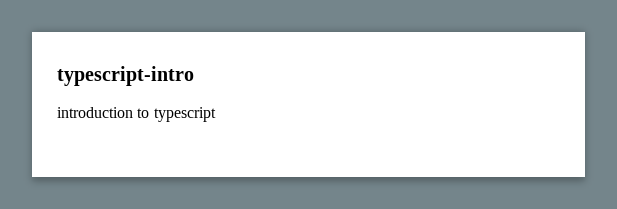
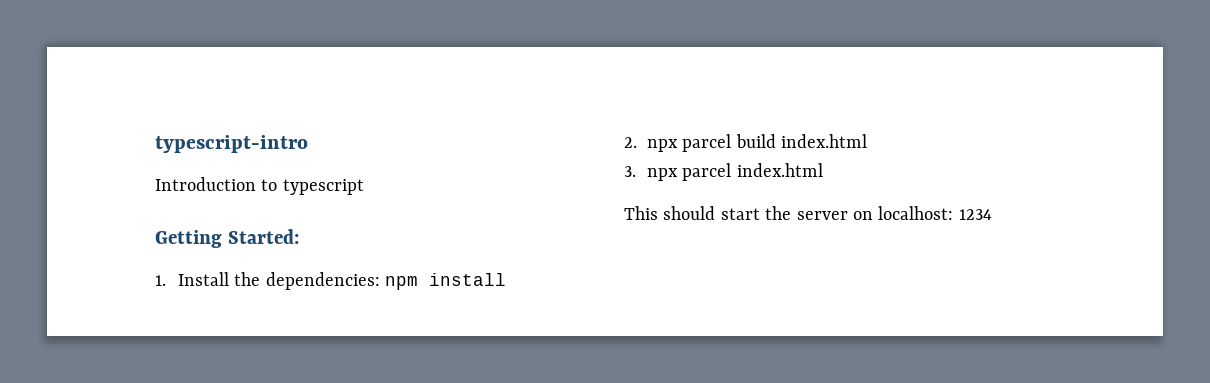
[57,107,133,118] introduction -> [155,177,256,191] Introduction
(216, 114) none -> [155,229,299,248] [155,272,507,290] [624,134,868,152] [624,163,823,181] [624,206,992,220] // Getting Started: // 1. Install the dependencies: npm install // 2. npx parcel build index.html // 3. npx parcel index.html // This should start the server on localhost: 1234

